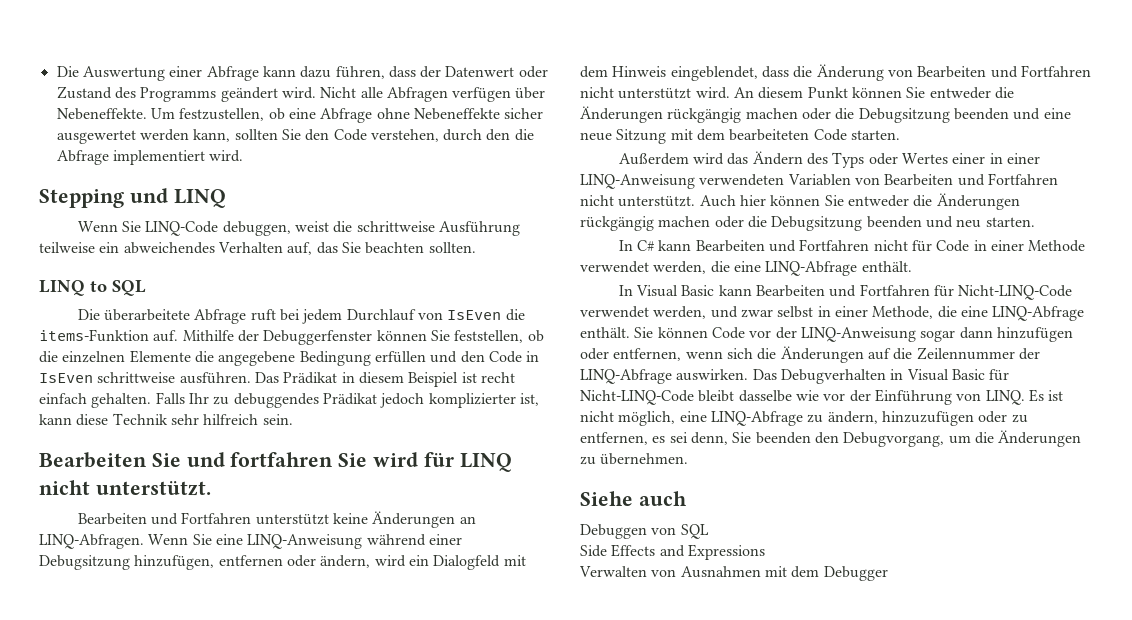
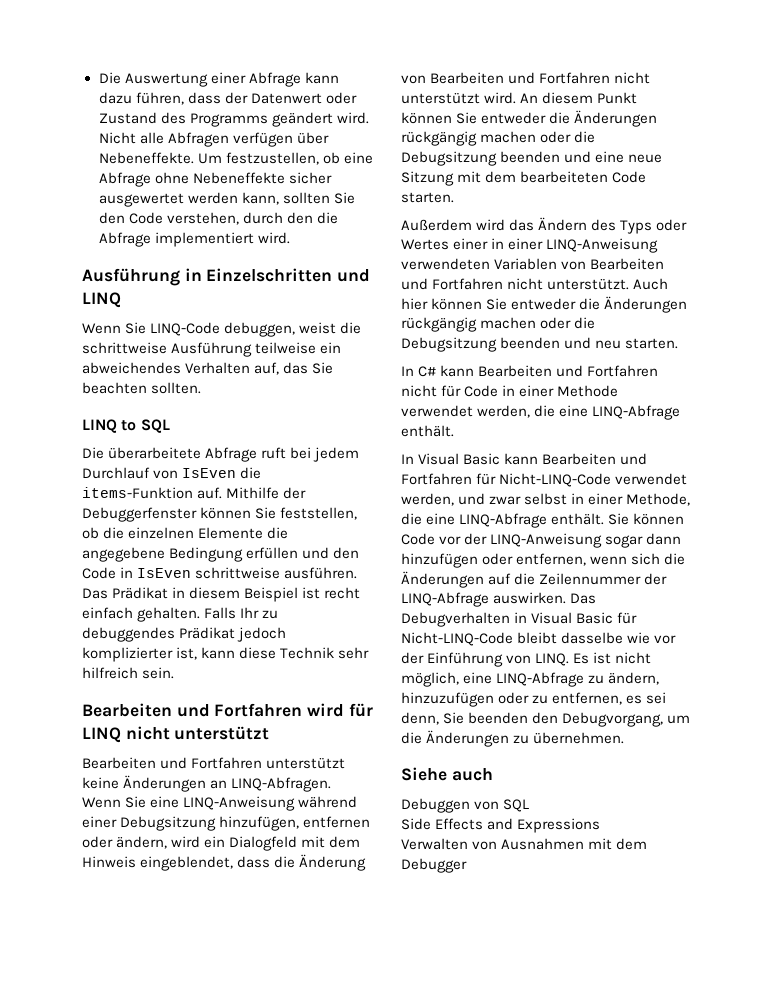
[39,189,124,208] Stepping -> [82,268,333,286] Ausführung in Einzelschritten
[151,452,368,467] Sie und fortfahren Sie -> [176,703,303,717] und Fortfahren
[95,481,211,496] unterstützt. -> [174,726,270,740] unterstützt

